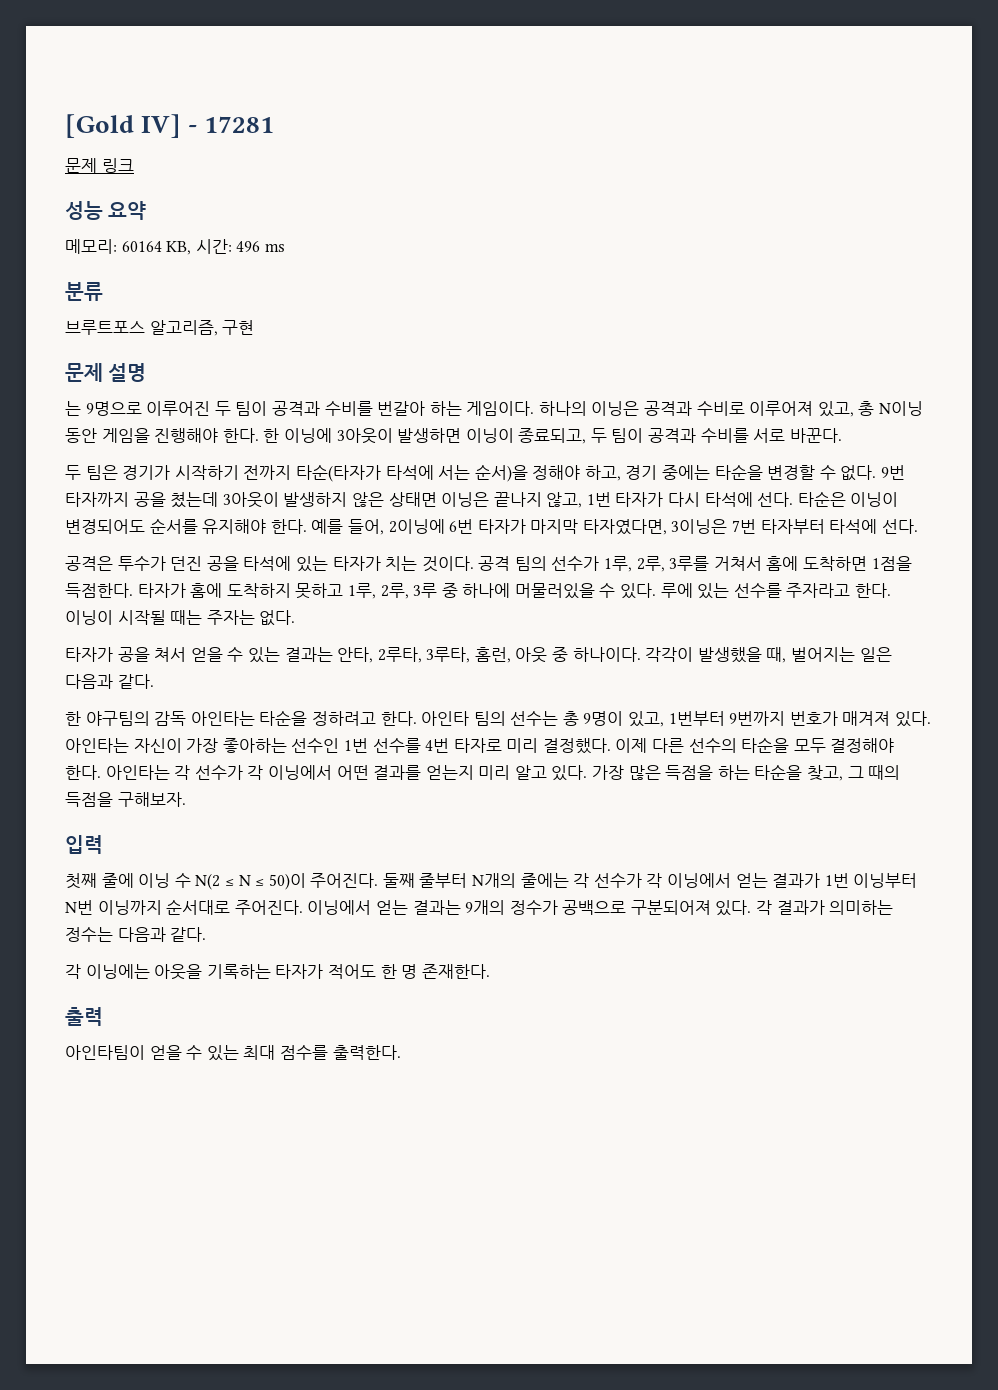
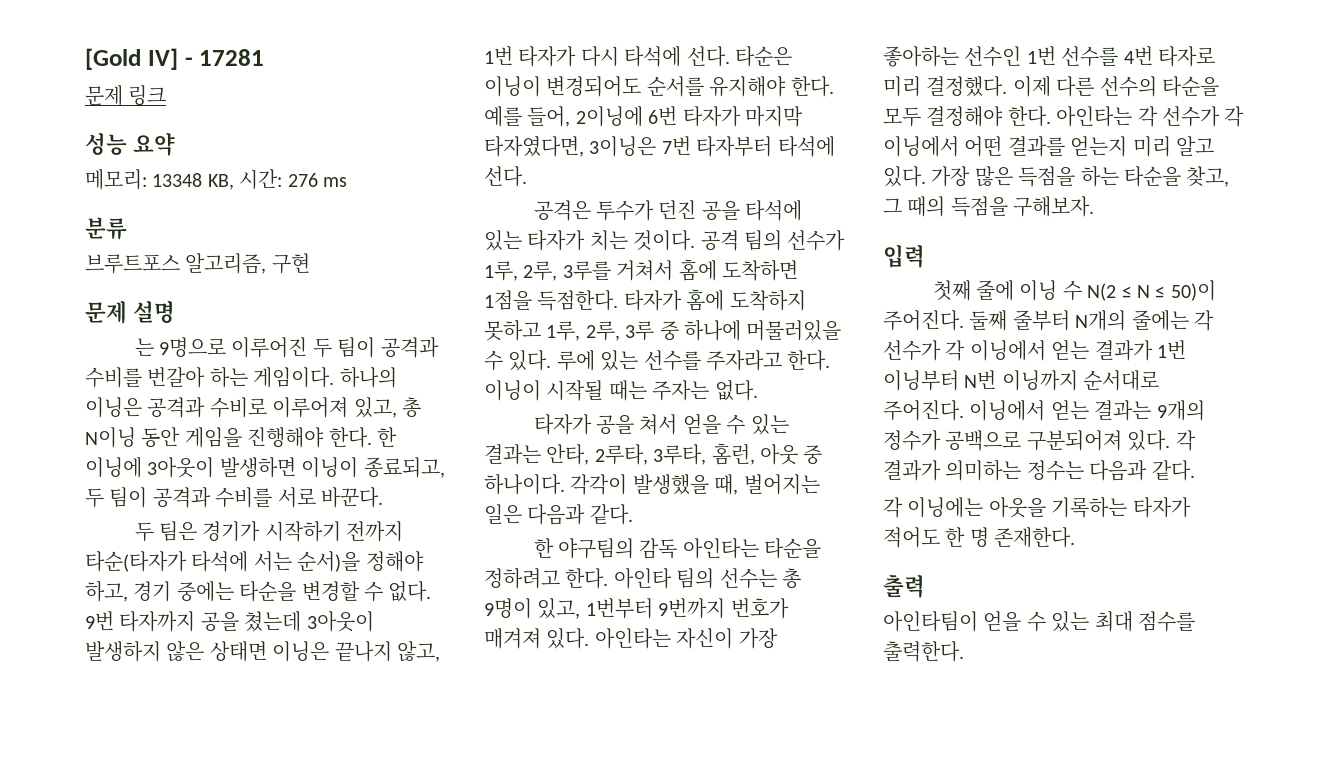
[121,241,162,252] 60164 -> [152,173,203,187] 13348
[236,241,261,252] 496 -> [287,173,318,187] 276

